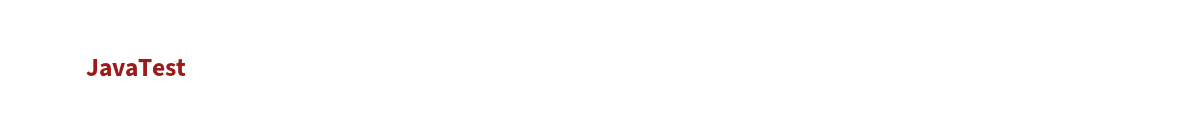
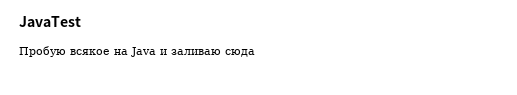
(186, 68) none -> [19,46,255,57] // Пробую всякое на Java и заливаю сюда

